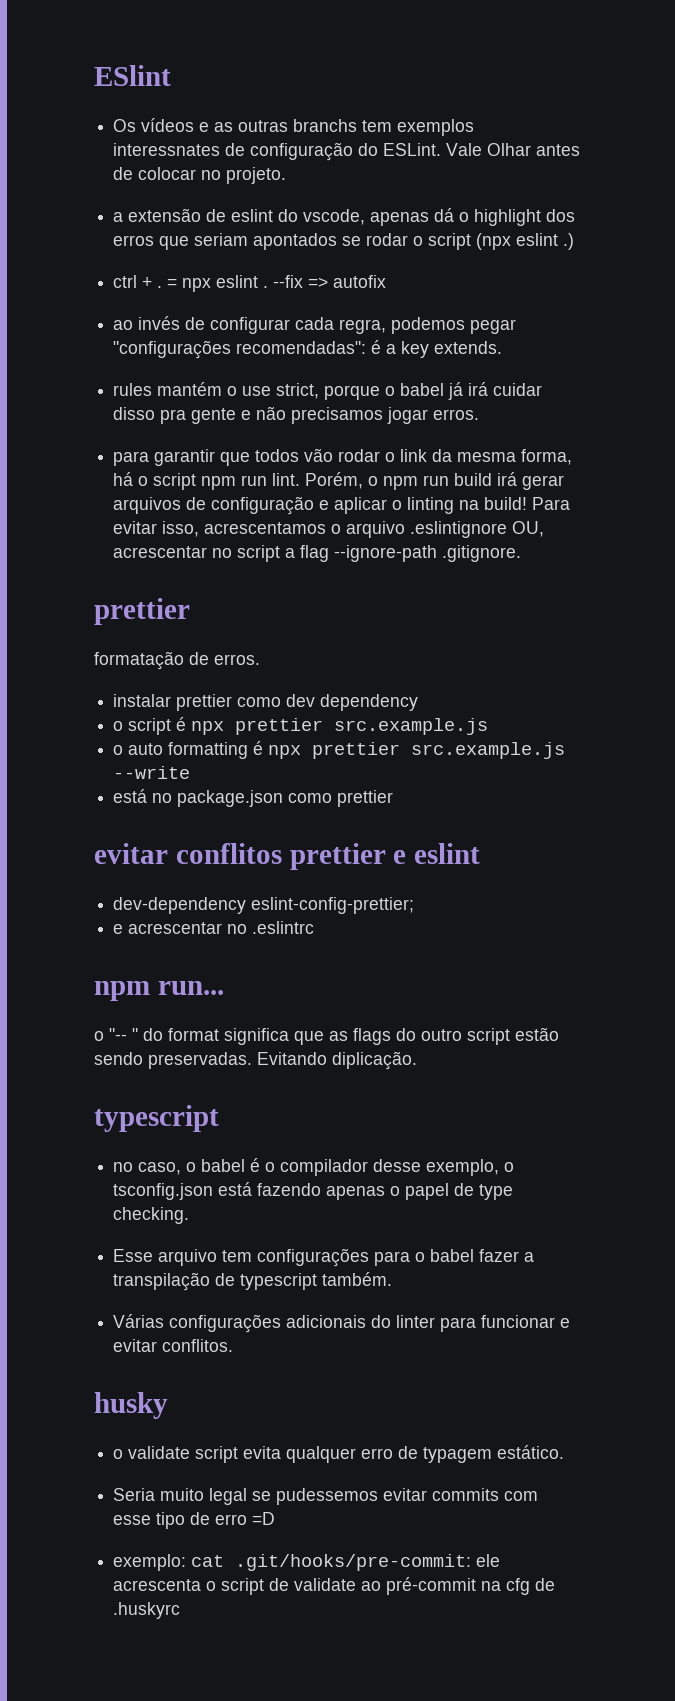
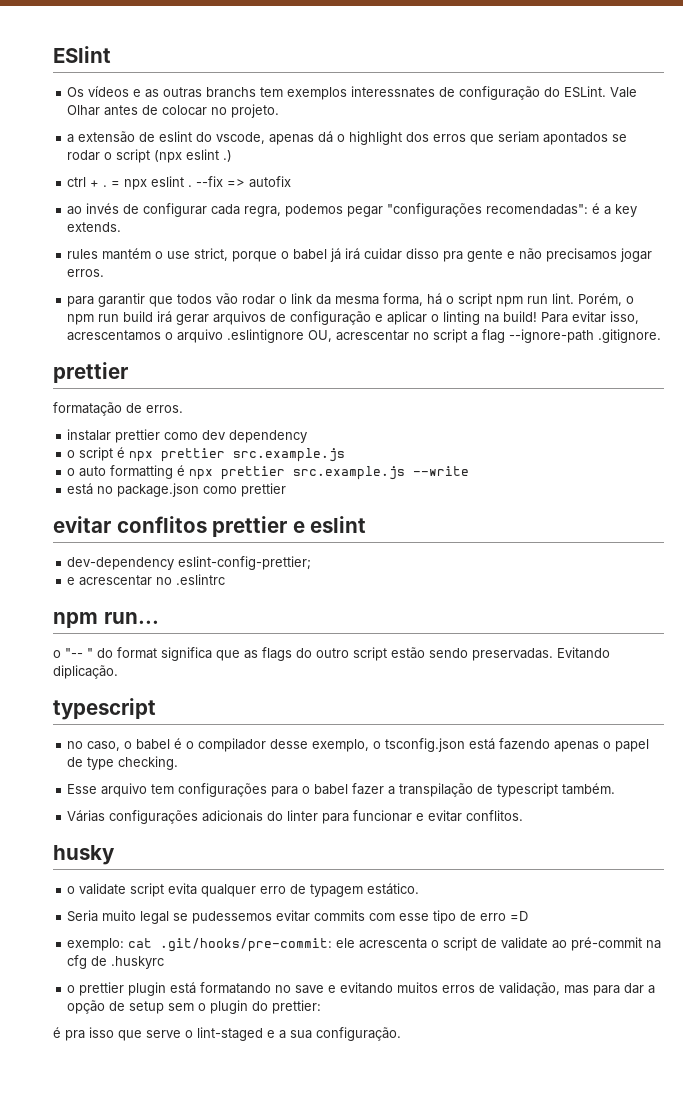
(181, 1610) none -> [67,982,656,996] [67,1000,322,1014] [53,1027,401,1041] // o prettier plugin está formatando no save e evitando muitos erros de validação, mas para dar a opção de setup sem o plugin do prettier: // é pra isso que serve o lint-staged e a sua configuração.

